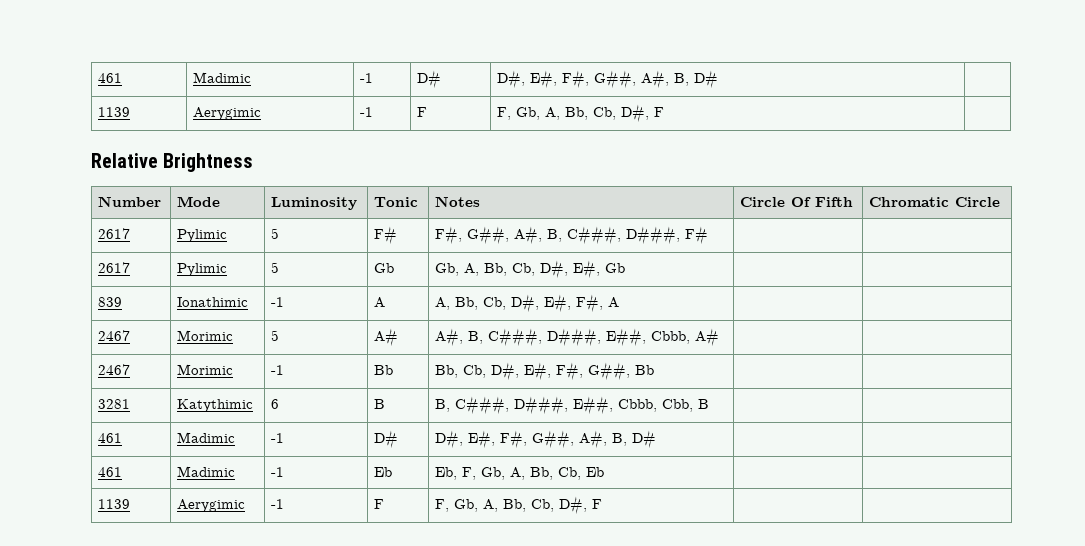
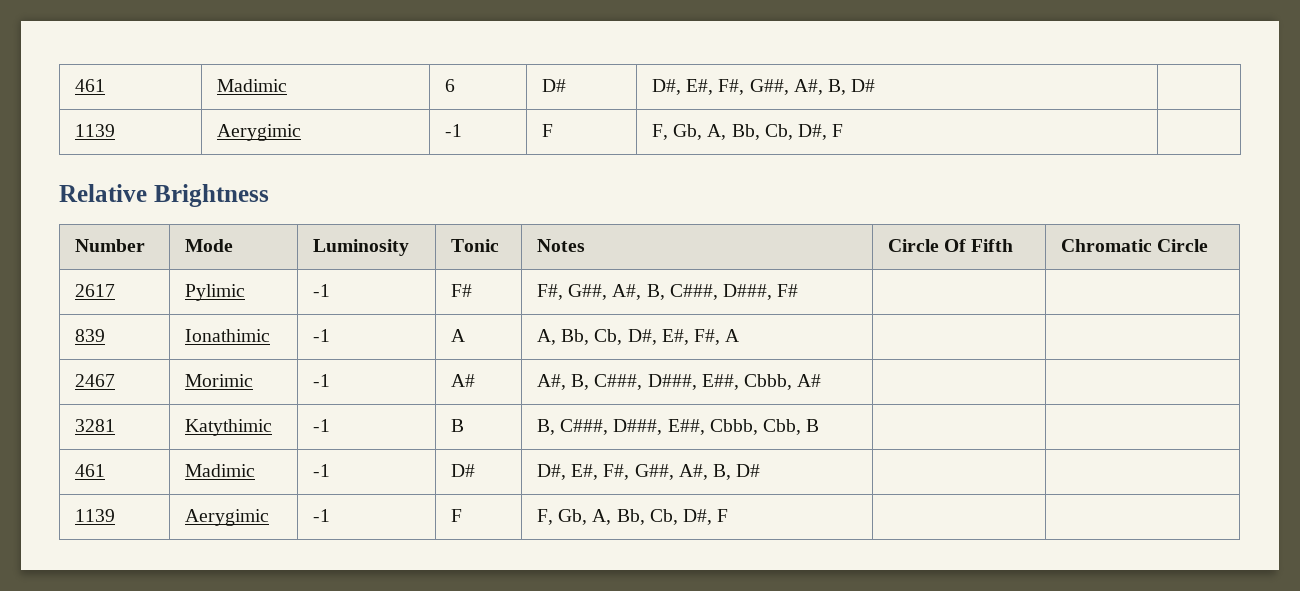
[98,73,123,83] [193,72,252,83] [360,73,374,83] 461 | Madimic | -1 -> [74,79,105,92] [216,79,287,92] [444,79,455,92] 461 | Madimic | 6
[271,228,280,239] 5 -> [312,284,330,297] -1
[98,262,131,273] [177,263,228,276] [271,262,280,273] [374,263,395,273] [435,260,626,279] // 2617 | Pylimic | 5 | Gb | Gb, A, Bb, Cb, D#, E#, Gb | | -> (799, 290) none
[271,330,280,341] 5 -> [312,374,330,387] -1
[98,364,131,375] [177,364,234,375] [271,365,285,375] [374,365,394,375] [435,362,655,381] // 2467 | Morimic | -1 | Bb | Bb, Cb, D#, E#, F#, G##, Bb | | -> (822, 380) none
[271,399,280,409] 6 -> [312,419,330,432] -1
[98,467,123,477] [177,466,236,477] [271,467,285,477] [374,467,393,477] [435,467,605,480] // 461 | Madimic | -1 | Eb | Eb, F, Gb, A, Bb, Cb, Eb | | -> (761, 470) none

